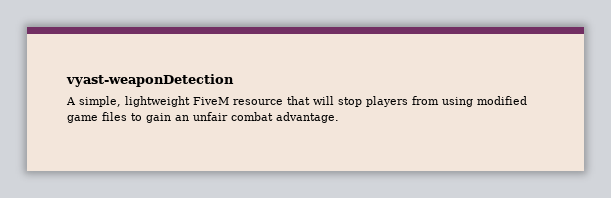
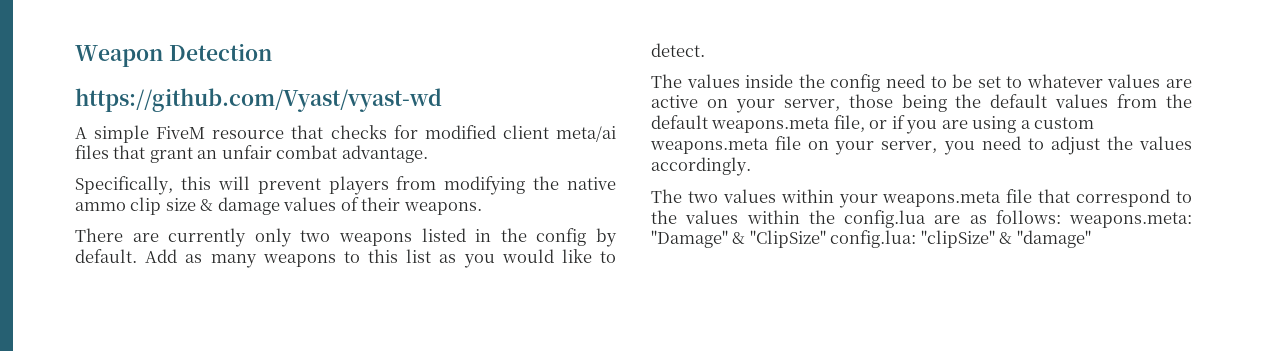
[66,74,234,87] vyast-weaponDetection -> [75,43,272,67] [75,88,442,112] Weapon Detection // https://github.com/Vyast/vyast-wd
[79,96,190,107] simple, lightweight -> [94,125,150,143] simple
[313,96,527,107] [67,112,339,123] will stop players from using modified game files to gain an unfair combat advantage. -> [330,125,616,142] [75,145,428,163] [75,176,616,195] [75,197,482,215] [75,228,618,247] [75,249,617,268] [651,43,705,57] [651,74,1192,92] [651,94,1192,113] [651,115,1095,134] [650,136,1192,155] [651,157,751,176] [651,189,1192,208] [651,210,1192,228] [651,230,1091,248] checks for modified client meta/ai files that grant an unfair combat advantage. // Specifically, this will prevent players from modifying the native ammo clip size & damage values of their weapons. // There are currently only two weapons listed in the config by default. Add as many weapons to this list as you would like to detect. // The values inside the config need to be set to whatever values are active on your server, those being the default values from the default weapons.meta file, or if you are using a custom weapons.meta file on your server, you need to adjust the values accordingly. // The two values within your weapons.meta file that correspond to the values within the config.lua are as follows: weapons.meta: "Damage" & "ClipSize" config.lua: "clipSize" & "damage"

